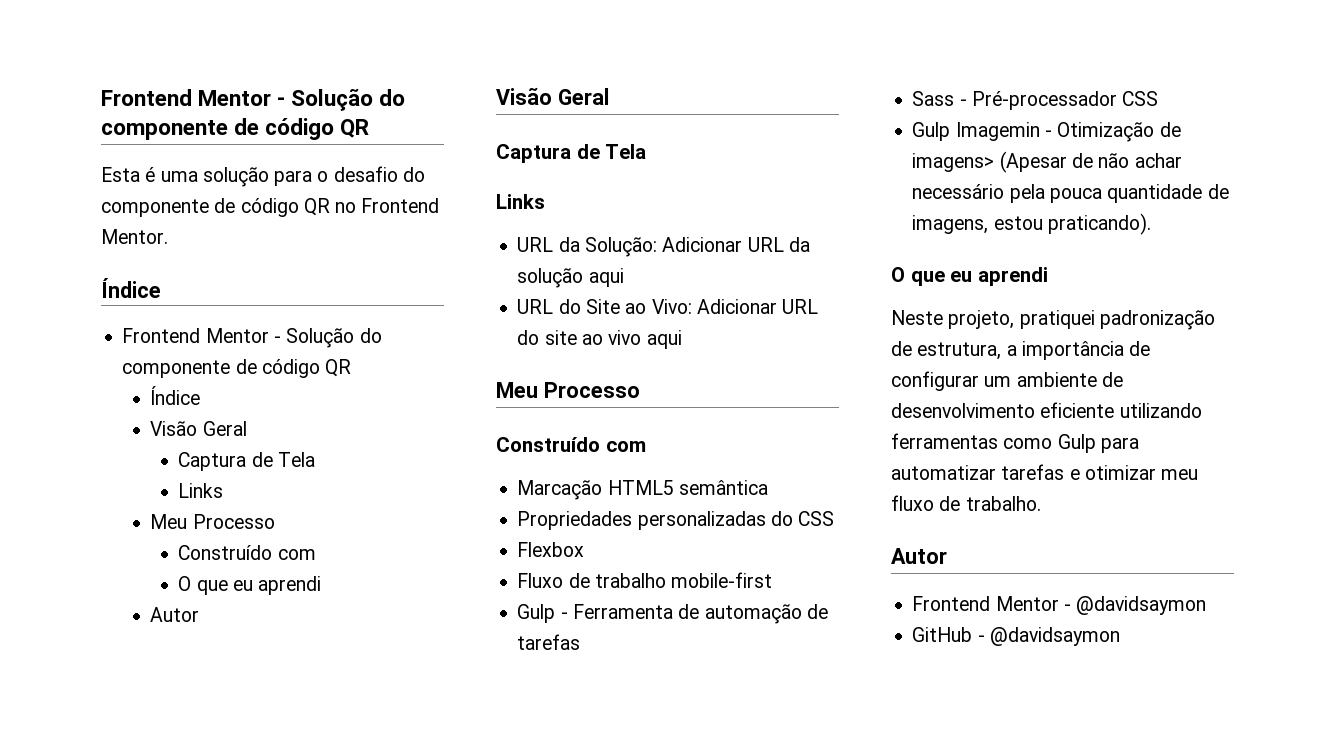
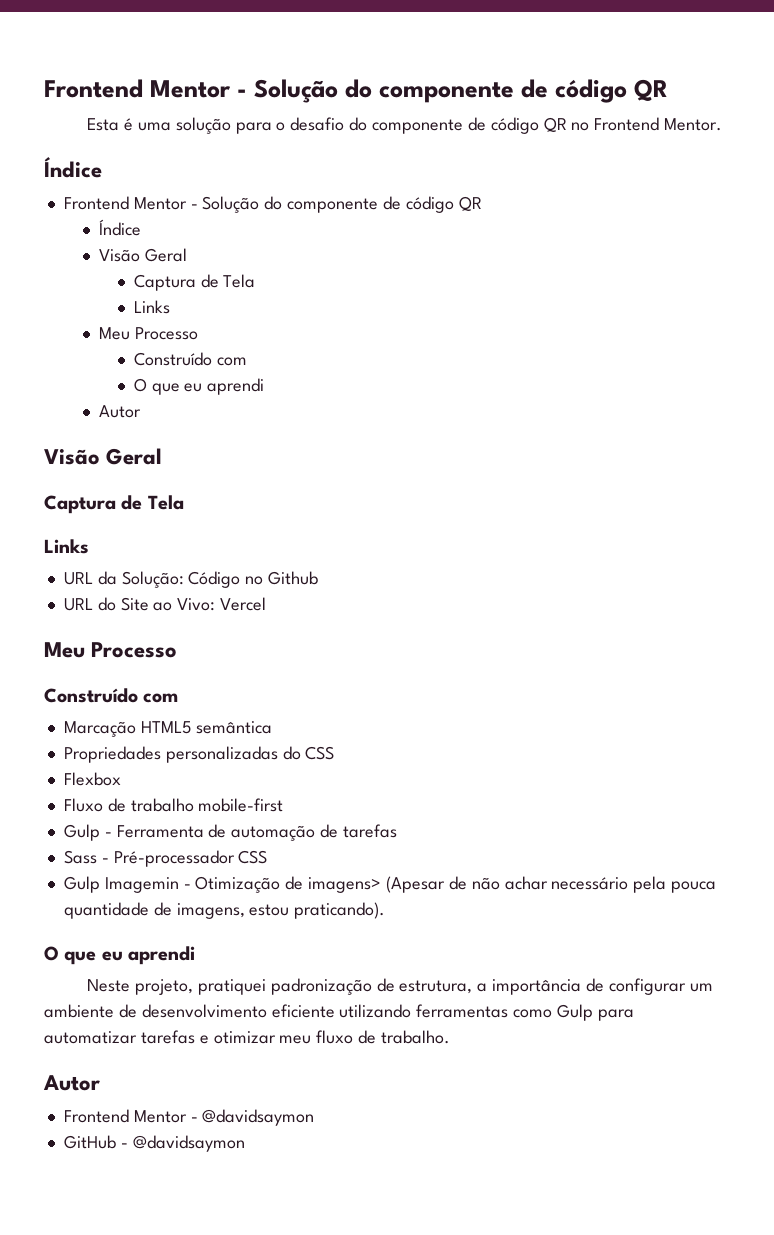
[662,237,810,252] [517,268,624,288] Adicionar URL da solução aqui -> [188,571,319,588] Código no Github
[696,299,819,314] [517,330,682,349] Adicionar URL do site ao vivo aqui -> [220,597,267,611] Vercel

